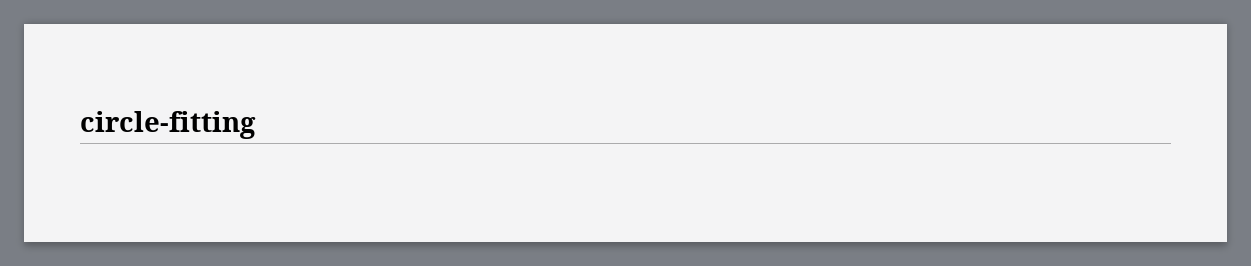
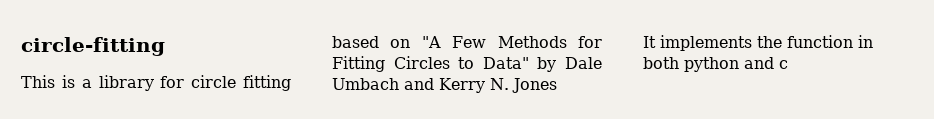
(256, 125) none -> [21,75,291,91] [332,36,602,48] [332,56,602,72] [332,78,557,93] [643,35,873,51] [643,57,788,72] // This is a library for circle fitting based on "A Few Methods for Fitting Circles to Data" by Dale Umbach and Kerry N. Jones // It implements the function in both python and c

